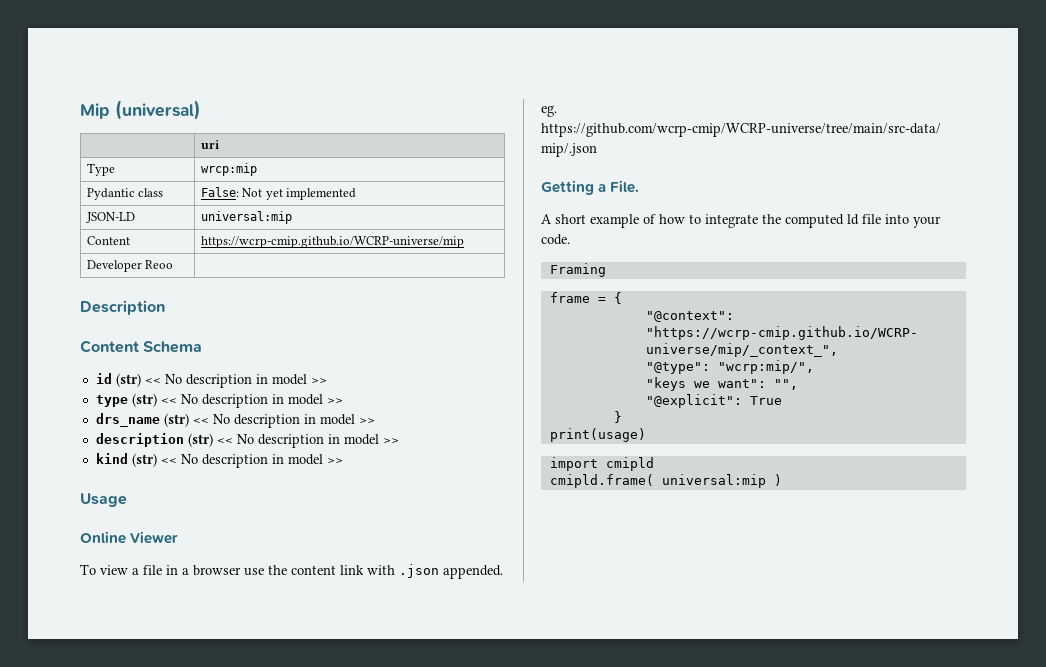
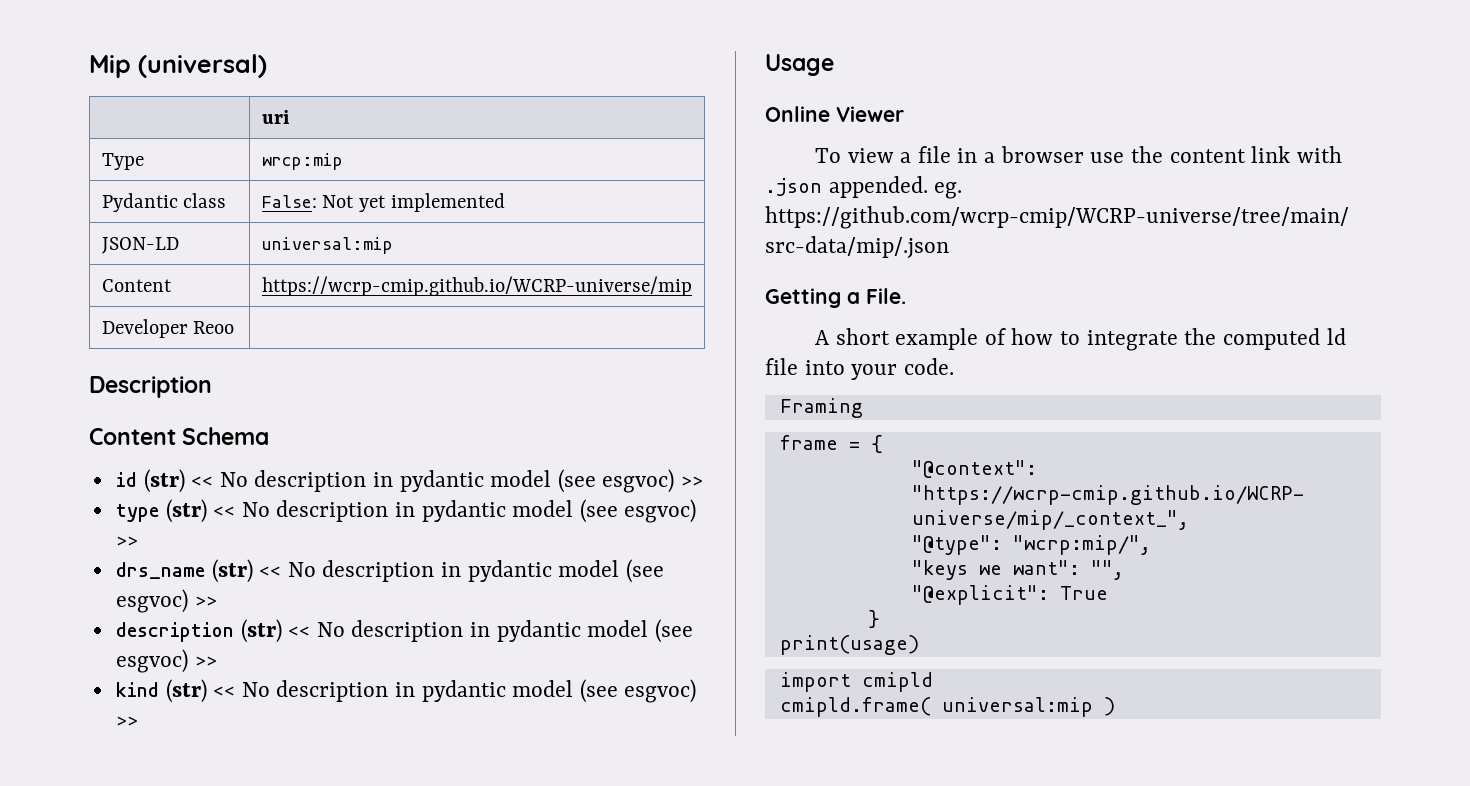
[271,374,307,385] model -> [399,469,675,493] pydantic model (see esgvoc)
[287,394,323,405] model -> [421,499,697,523] pydantic model (see esgvoc)
[319,414,355,425] model -> [467,559,664,583] [115,589,188,613] pydantic model (see esgvoc)
[343,434,379,445] model -> [496,619,693,643] [115,649,188,673] pydantic model (see esgvoc)
[287,454,323,465] model -> [421,679,697,703] pydantic model (see esgvoc)

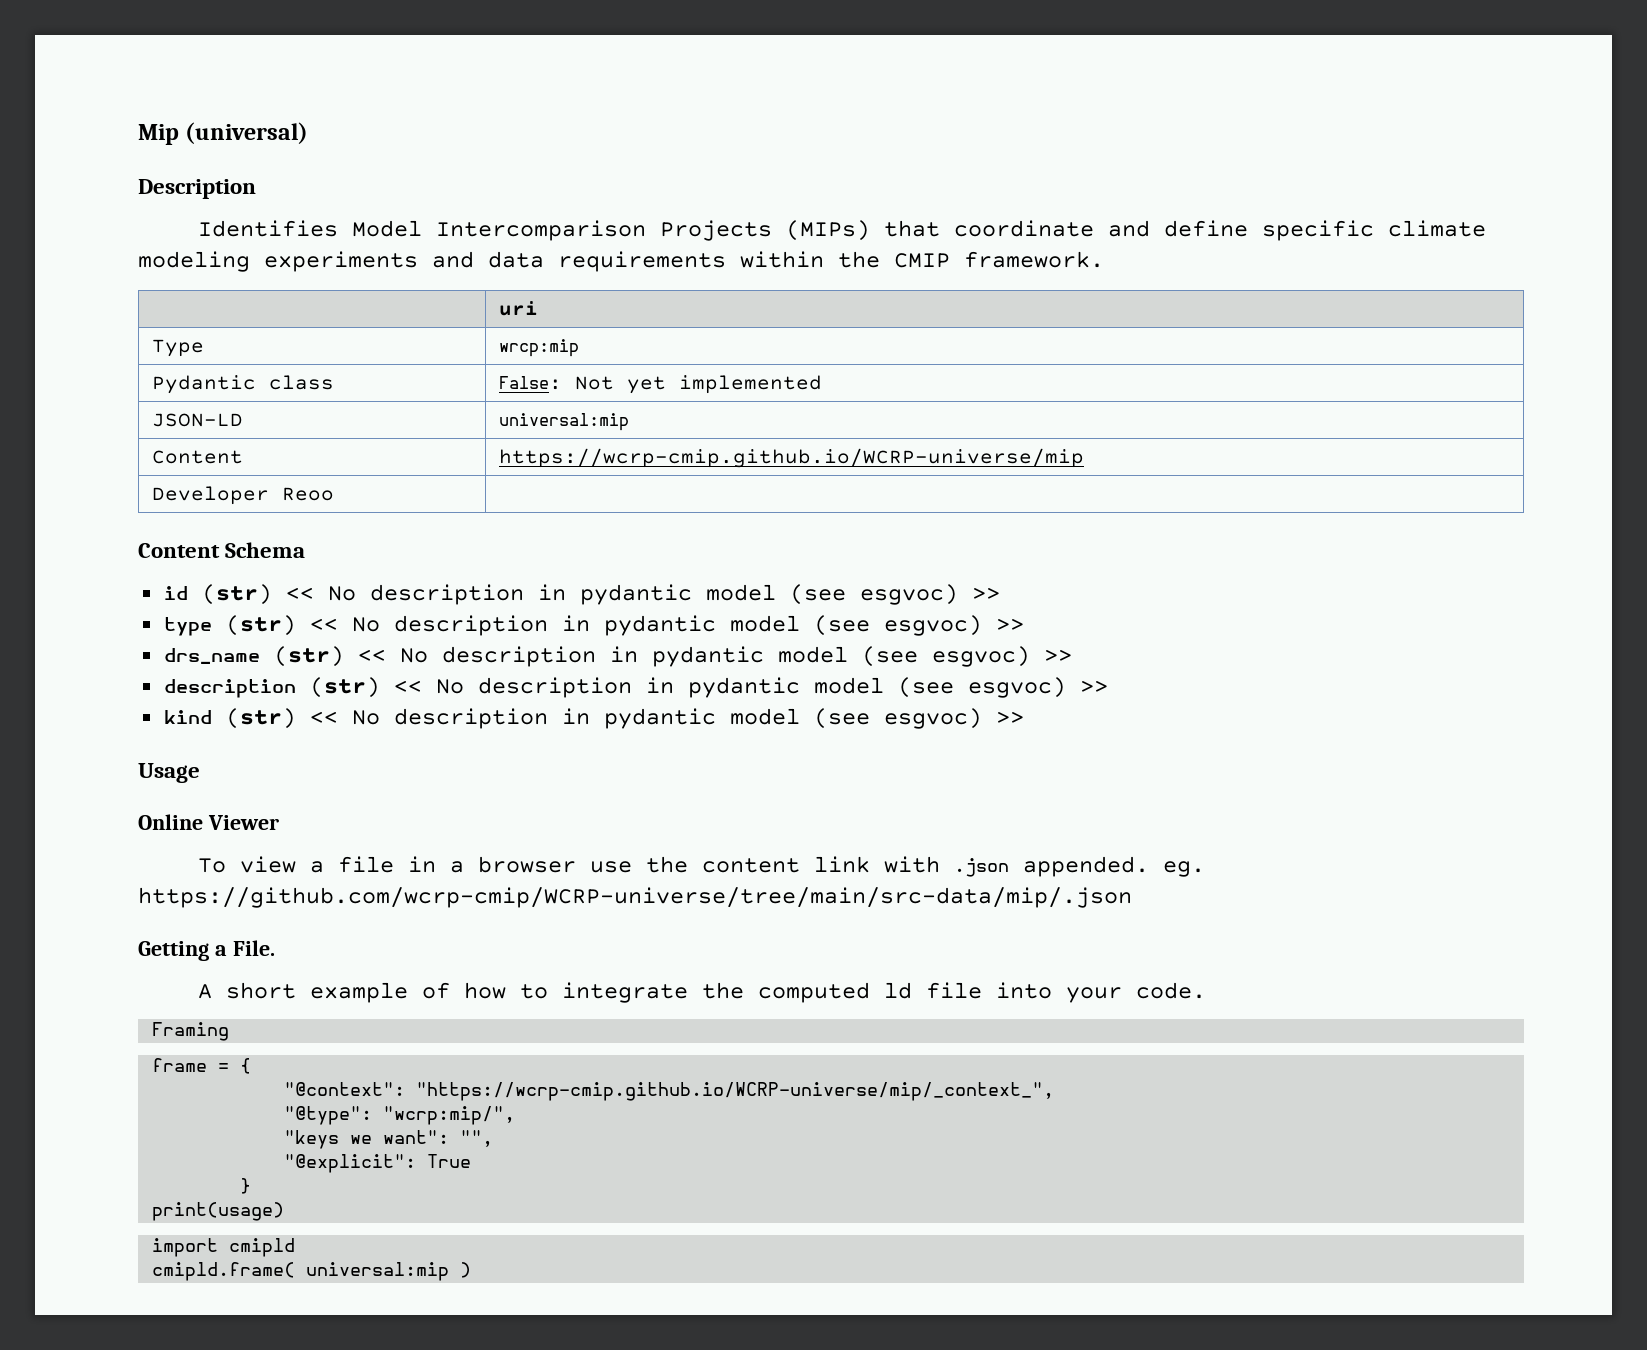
(267, 66) none -> [138,179,256,199] [197,220,1486,241] [138,251,1104,272] // Description // Identifies Model Intercomparison Projects (MIPs) that coordinate and define specific climate modeling experiments and data requirements within the CMIP framework.
[89,376,212,398] // Description -> (335, 494) none

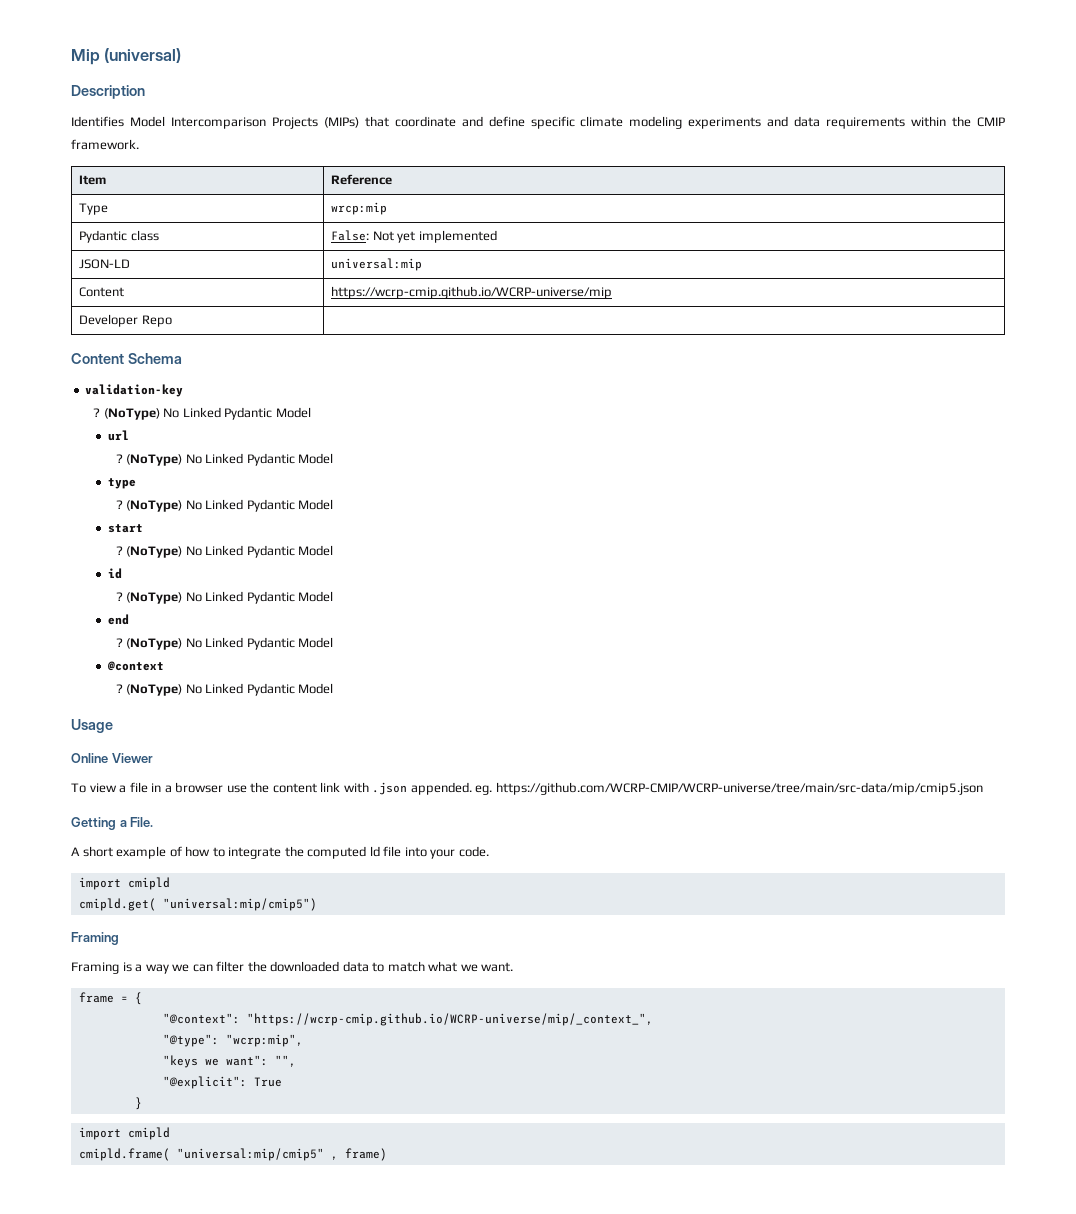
[499,301,539,316] | uri -> [79,175,107,185] [331,174,393,185] Item | Reference
[282,487,335,501] Reoo -> [141,315,172,327] Repo
[163,584,1000,605] [163,615,1024,636] [163,646,1072,667] [163,677,1108,698] [163,708,1024,729] id (str) << No description in pydantic model (see esgvoc) >> // type (str) << No description in pydantic model (see esgvoc) >> // drs_name (str) << No description in pydantic model (see esgvoc) >> // description (str) << No description in pydantic model (see esgvoc) >> // kind (str) << No description in pydantic model (see esgvoc) >> -> [85,384,184,397] [93,407,311,420] [107,430,129,441] [115,453,334,466] [107,478,136,489] [115,499,334,512] [107,524,143,533] [115,545,334,558] [107,568,122,579] [115,591,334,604] [107,614,129,625] [115,637,334,650] [107,661,164,671] [115,683,334,696] validation-key // ? (NoType) No Linked Pydantic Model // url // ? (NoType) No Linked Pydantic Model // type // ? (NoType) No Linked Pydantic Model // start // ? (NoType) No Linked Pydantic Model // id // ? (NoType) No Linked Pydantic Model // end // ? (NoType) No Linked Pydantic Model // @context // ? (NoType) No Linked Pydantic Model
[138,887,1132,908] https://github.com/wcrp-cmip/WCRP-universe/tree/main/src-data/mip/.json -> [495,782,983,795] https://github.com/WCRP-CMIP/WCRP-universe/tree/main/src-data/mip/cmip5.json
[152,1022,230,1041] Framing -> [78,877,170,890] [78,898,317,911] [71,932,119,945] [71,961,514,974] import cmipld // cmipld.get( "universal:mip/cmip5") // Framing // Framing is a way we can filter the downloaded data to match what we want.
[383,1106,516,1125] "wcrp:mip/", -> [225,1034,303,1047] "wcrp:mip",
[152,1202,285,1221] // print(usage) -> (142, 1103) none
[306,1262,472,1281] universal:mip ) -> [176,1148,387,1161] "universal:mip/cmip5" , frame)

